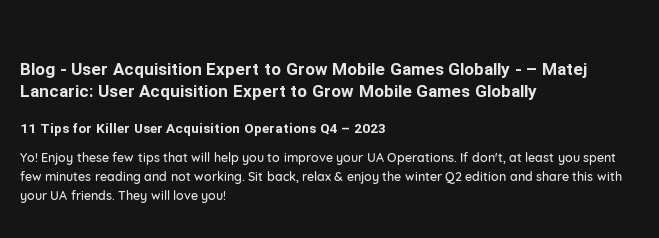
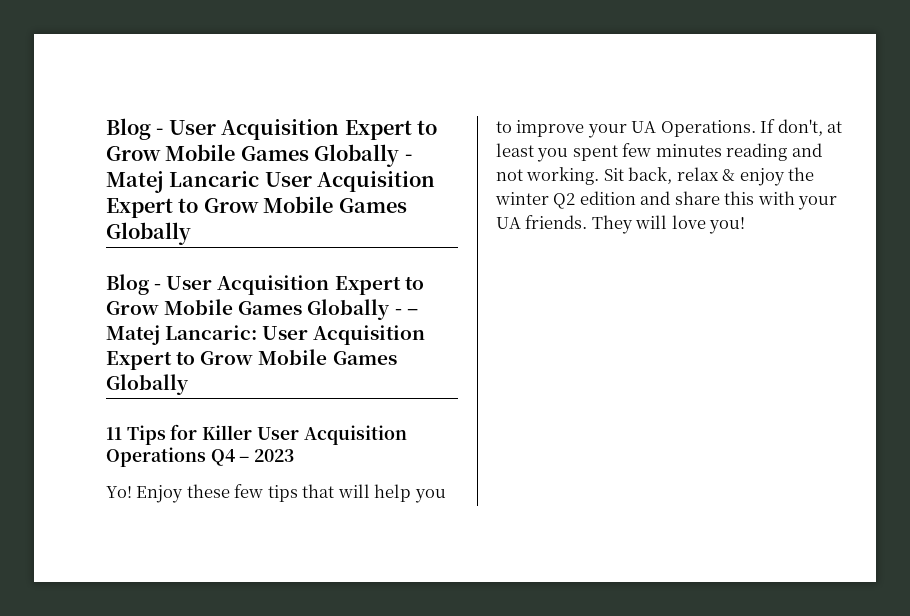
(522, 72) none -> [106,171,436,193] [106,196,407,218] [106,222,191,245] [106,274,424,295] [106,299,402,320] Matej Lancaric User Acquisition Expert to Grow Mobile Games Globally // Blog - User Acquisition Expert to Grow Mobile Games Globally -

